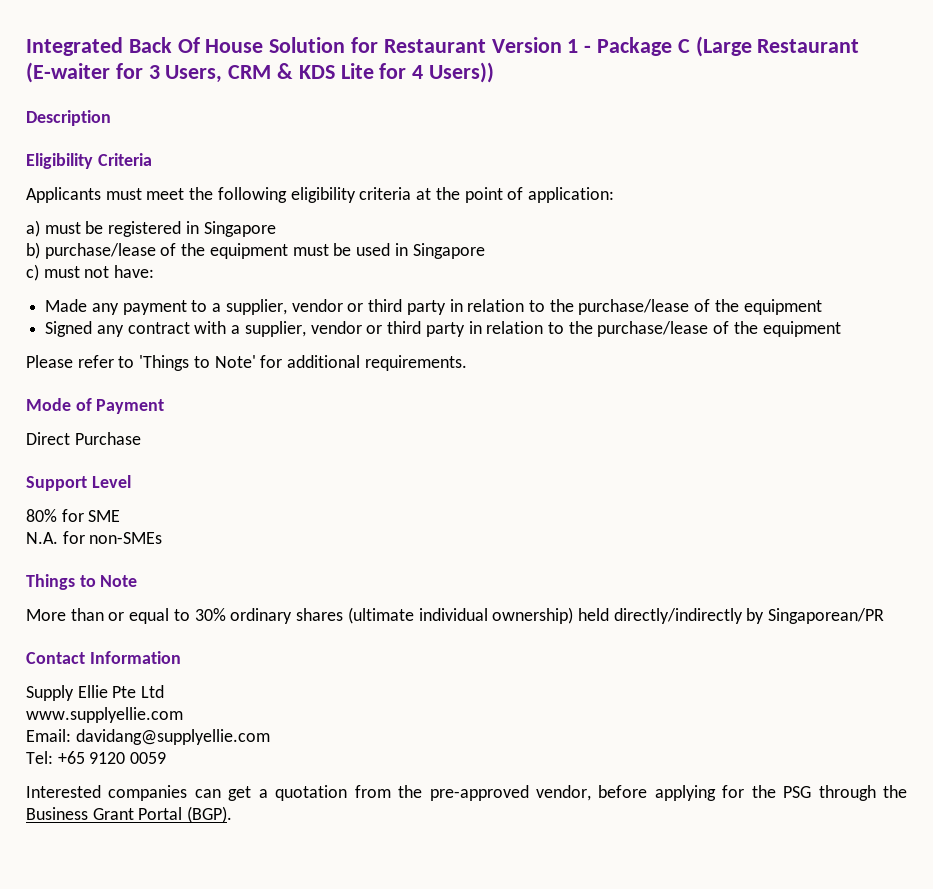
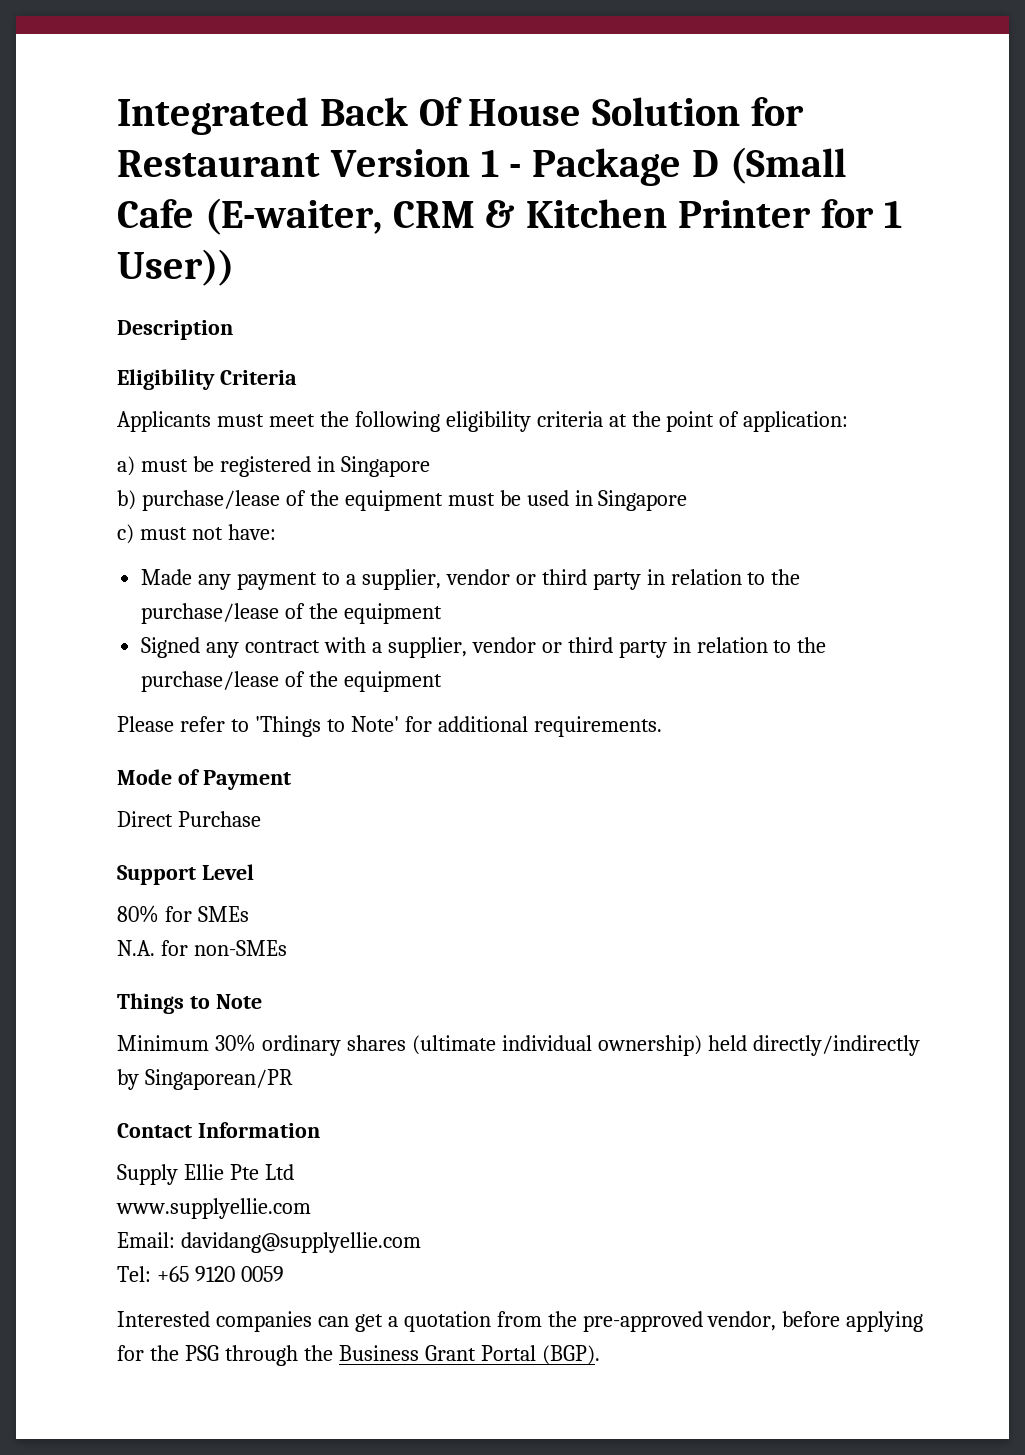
[677,36,860,57] [26,62,495,83] C (Large Restaurant (E-waiter for 3 Users, CRM & KDS Lite for 4 Users)) -> [692,147,846,184] [117,198,902,235] [117,249,234,286] D (Small Cafe (E-waiter, CRM & Kitchen Printer for 1 User))
[88,510,121,522] SME -> [197,906,249,922] SMEs
[26,608,190,624] More than or equal to -> [117,1035,209,1051] Minimum

